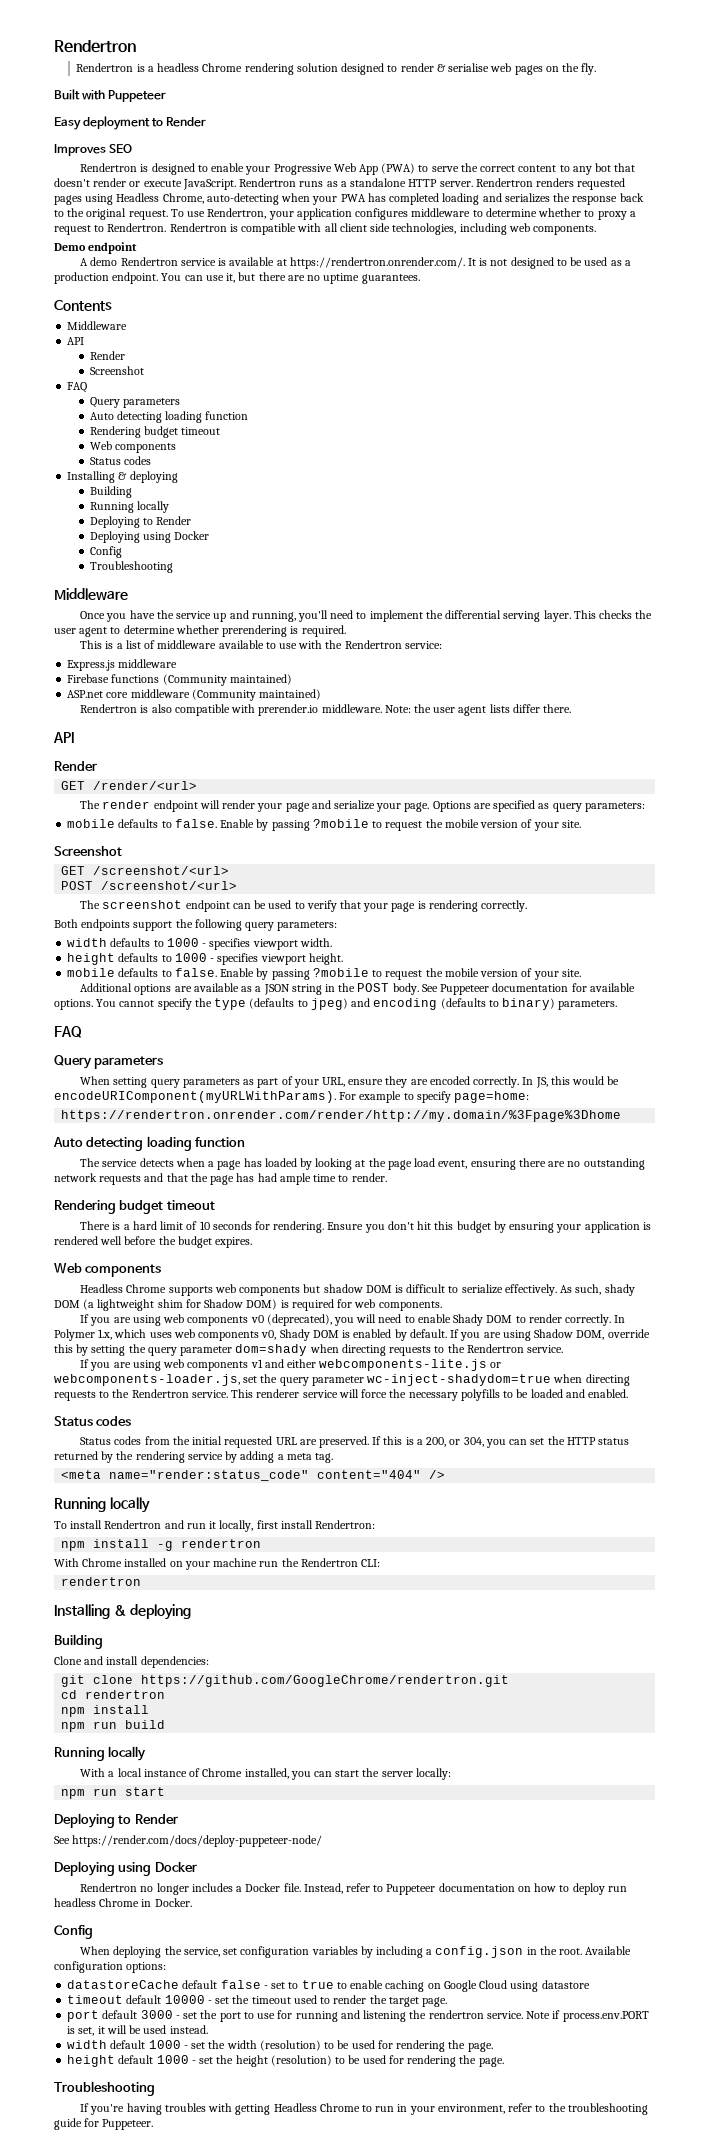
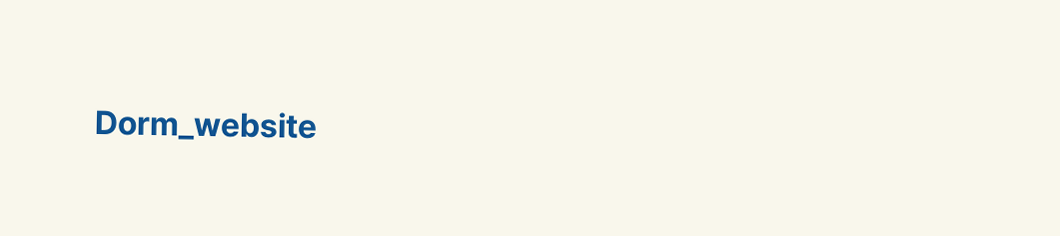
[54,40,136,53] [76,63,597,75] [54,89,167,102] [54,116,207,130] [54,144,133,156] [80,163,636,175] [54,178,626,190] [54,193,644,205] [54,208,636,220] [54,223,597,235] [54,242,138,254] [80,257,631,269] [54,272,420,284] [54,300,112,311] [67,321,128,330] [67,337,85,345] [89,351,125,360] [89,366,144,375] [67,382,88,393] [89,397,180,408] [89,411,249,423] [89,426,221,438] [89,441,176,453] [89,456,151,465] [67,471,178,483] [89,486,132,498] [89,501,169,513] [89,516,192,528] [89,531,210,543] [89,546,122,558] [89,561,173,573] [54,588,128,600] [80,610,653,622] [54,625,346,637] [80,640,442,649] [67,659,178,671] [67,674,292,686] [67,689,322,701] [80,704,572,716] [53,732,74,743] [54,761,97,771] [61,781,198,790] [80,800,645,812] [67,819,581,831] [54,846,122,856] [61,866,230,875] [61,881,238,890] [80,900,528,912] [54,919,338,931] [67,938,332,950] [67,953,343,965] [67,968,581,980] [80,983,635,995] [54,998,618,1010] [54,1026,82,1038] [54,1055,164,1069] [80,1076,620,1088] [54,1091,530,1103] [61,1110,622,1122] [53,1136,246,1151] [80,1158,645,1170] [54,1173,387,1185] [54,1200,215,1214] [80,1221,651,1233] [54,1236,253,1248] [54,1263,162,1277] [80,1284,635,1296] [54,1299,442,1311] [80,1314,626,1326] [54,1329,650,1341] [54,1344,564,1356] [80,1359,502,1371] [54,1374,630,1386] [54,1389,629,1401] [54,1416,132,1426] [80,1436,630,1448] [54,1451,334,1463] [61,1470,446,1481] [54,1497,150,1513] [54,1520,376,1532] [61,1539,262,1551] [54,1558,381,1570] [61,1577,142,1586] [54,1604,191,1620] [54,1634,103,1649] [54,1656,209,1668] [61,1675,510,1687] [61,1690,166,1699] [61,1705,150,1717] [61,1720,166,1732] [54,1746,147,1761] [80,1768,451,1780] [61,1787,166,1799] [54,1813,178,1828] [54,1835,323,1847] [54,1861,197,1876] [80,1883,627,1895] [54,1898,192,1907] [54,1925,93,1939] [80,1946,632,1958] [54,1961,167,1973] [67,1980,590,1992] [67,1995,448,2007] [67,2010,649,2022] [67,2025,208,2036] [67,2040,493,2052] [67,2055,504,2067] [54,2081,155,2096] [80,2103,648,2115] [54,2118,154,2130] Rendertron // Rendertron is a headless Chrome rendering solution designed to render & serialise web pages on the fly. // Built with Puppeteer // Easy deployment to Render // Improves SEO // Rendertron is designed to enable your Progressive Web App (PWA) to serve the correct content to any bot that doesn't render or execute JavaScript. Rendertron runs as a standalone HTTP server. Rendertron renders requested pages using Headless Chrome, auto-detecting when your PWA has completed loading and serializes the response back to the original request. To use Rendertron, your application configures middleware to determine whether to proxy a request to Rendertron. Rendertron is compatible with all client side technologies, including web components. // Demo endpoint // A demo Rendertron service is available at https://rendertron.onrender.com/. It is not designed to be used as a production endpoint. You can use it, but there are no uptime guarantees. // Contents // Middleware // API // Render // Screenshot // FAQ // Query parameters // Auto detecting loading function // Rendering budget timeout // Web components // Status codes // Installing & deploying // Building // Running locally // Deploying to Render // Deploying using Docker // Config // Troubleshooting // Middleware // Once you have the service up and running, you'll need to implement the differential serving layer. This checks the user agent to determine whether prerendering is required. // This is a list of middleware available to use with the Rendertron service: // Express.js middleware // Firebase functions (Community maintained) // ASP.net core middleware (Community maintained) // Rendertron is also compatible with prerender.io middleware. Note: the user agent lists differ there. // API // Render // GET /render/<url> // The render endpoint will render your page and serialize your page. Options are specified as query parameters: // mobile defaults to false. Enable by passing ?mobile to request the mobile version of your site. // Screenshot // GET /screenshot/<url> // POST /screenshot/<url> // The screenshot endpoint can be used to verify that your page is rendering correctly. // Both endpoints support the following query parameters: // width defaults to 1000 - specifies viewport width. // height defaults to 1000 - specifies viewport height. // mobile defaults to false. Enable by passing ?mobile to request the mobile version of your site. // Additional options are available as a JSON string in the POST body. See Puppeteer documentation for available options. You cannot specify the type (defaults to jpeg) and encoding (defaults to binary) parameters. // FAQ // Query parameters // When setting query parameters as part of your URL, ensure they are encoded correctly. In JS, this would be encodeURIComponent(myURLWithParams). For example to specify page=home: // https://rendertron.onrender.com/render/http://my.domain/%3Fpage%3Dhome // Auto detecting loading function // The service detects when a page has loaded by looking at the page load event, ensuring there are no outstanding network requests and that the page has had ample time to render. // Rendering budget timeout // There is a hard limit of 10 seconds for rendering. Ensure you don't hit this budget by ensuring your application is rendered well before the budget expires. // Web components // Headless Chrome supports web components but shadow DOM is difficult to serialize effectively. As such, shady DOM (a lightweight shim for Shadow DOM) is required for web components. // If you are using web components v0 (deprecated), you will need to enable Shady DOM to render correctly. In Polymer 1.x, which uses web components v0, Shady DOM is enabled by default. If you are using Shadow DOM, override this by setting the query parameter dom=shady when directing requests to the Rendertron service. // If you are using web components v1 and either webcomponents-lite.js or webcomponents-loader.js, set the query parameter wc-inject-shadydom=true when directing requests to the Rendertron service. This renderer service will force the necessary polyfills to be loaded and enabled. // Status codes // Status codes from the initial requested URL are preserved. If this is a 200, or 304, you can set the HTTP status returned by the rendering service by adding a meta tag. // <meta name="render:status_code" content="404" /> // Running locally // To install Rendertron and run it locally, first install Rendertron: // npm install -g rendertron // With Chrome installed on your machine run the Rendertron CLI: // rendertron // Installing & deploying // Building // Clone and install dependencies: // git clone https://github.com/GoogleChrome/rendertron.git // cd rendertron // npm install // npm run build // Running locally // With a local instance of Chrome installed, you can start the server locally: // npm run start // Deploying to Render // See https://render.com/docs/deploy-puppeteer-node/ // Deploying using Docker // Rendertron no longer includes a Docker file. Instead, refer to Puppeteer documentation on how to deploy run headless Chrome in Docker. // Config // When deploying the service, set configuration variables by including a config.json in the root. Available configuration options: // datastoreCache default false - set to true to enable caching on Google Cloud using datastore // timeout default 10000 - set the timeout used to render the target page. // port default 3000 - set the port to use for running and listening the rendertron service. Note if process.env.PORT is set, it will be used instead. // width default 1000 - set the width (resolution) to be used for rendering the page. // height default 1000 - set the height (resolution) to be used for rendering the page. // Troubleshooting // If you're having troubles with getting Headless Chrome to run in your environment, refer to the troubleshooting guide for Puppeteer. -> [94,108,318,143] Dorm_website

